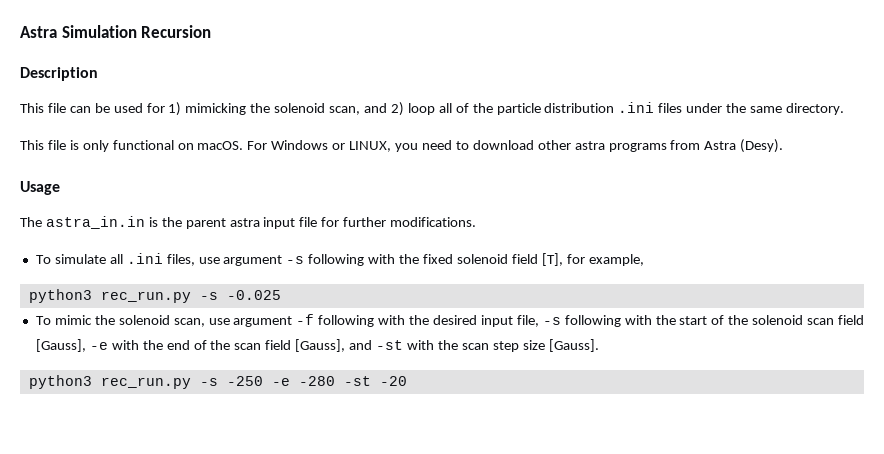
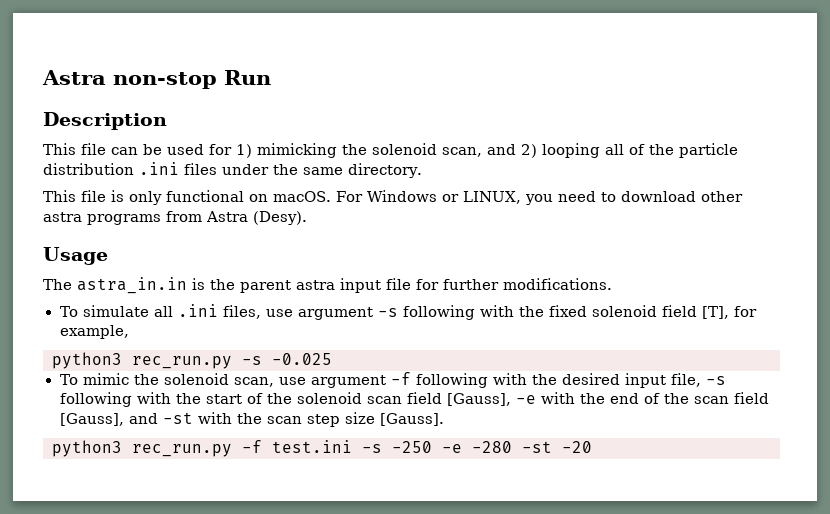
[20,25,212,38] Astra Simulation Recursion -> [42,70,271,89] Astra non-stop Run
[407,103,435,115] loop -> [542,143,600,158] looping
(191, 383) none -> [242,440,352,453] -f test.ini

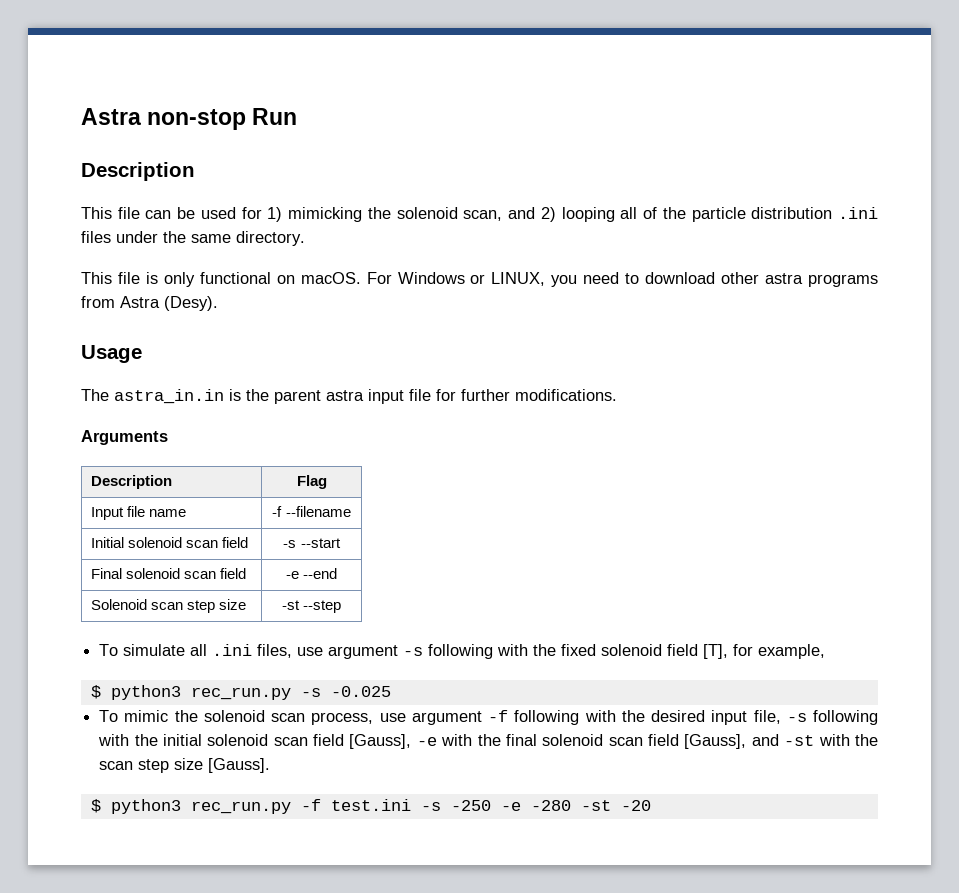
(612, 284) none -> [81,430,168,445] [90,475,172,489] [296,475,327,489] [90,506,186,520] [272,506,351,517] [90,537,248,548] [283,538,341,548] [90,568,246,579] [285,568,338,579] [90,599,246,613] [281,600,342,613] // Arguments // Description | Flag // Input file name | -f --filename // Initial solenoid scan field | -s --start // Final solenoid scan field | -e --end // Solenoid scan step size | -st --step
(129, 332) none -> [90,685,101,699] $
[234,377,275,387] scan, -> [271,712,374,725] scan process,
[205,393,292,404] start of the -> [162,734,202,746] initial
[609,393,689,404] end of the -> [505,734,604,746] final solenoid
(444, 419) none -> [90,799,101,813] $

